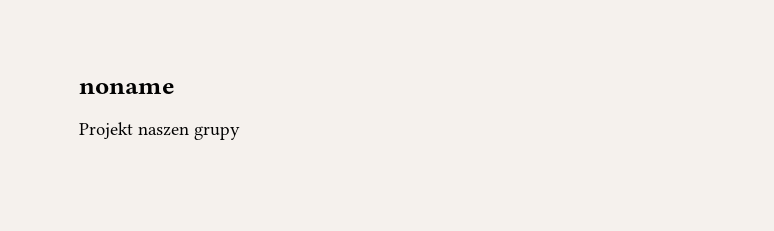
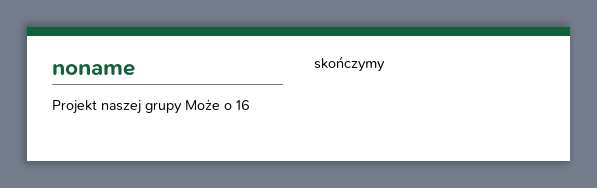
[138,126,240,140] naszen grupy -> [101,100,250,114] [314,56,385,72] naszej grupy Może o 16 skończymy

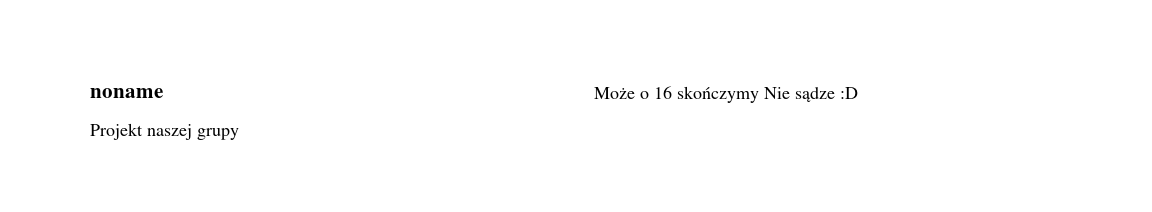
(182, 108) none -> (239, 134) //
(385, 64) none -> [764,87,858,102] Nie sądze :D

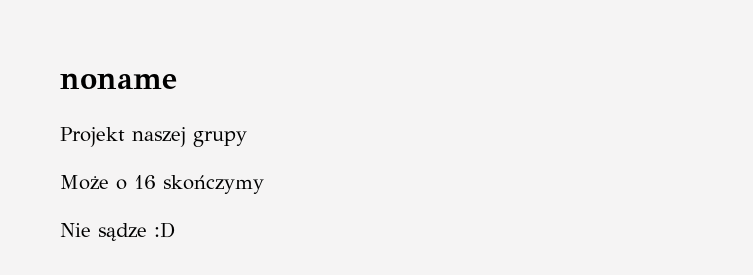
(759, 94) none -> (264, 184) //

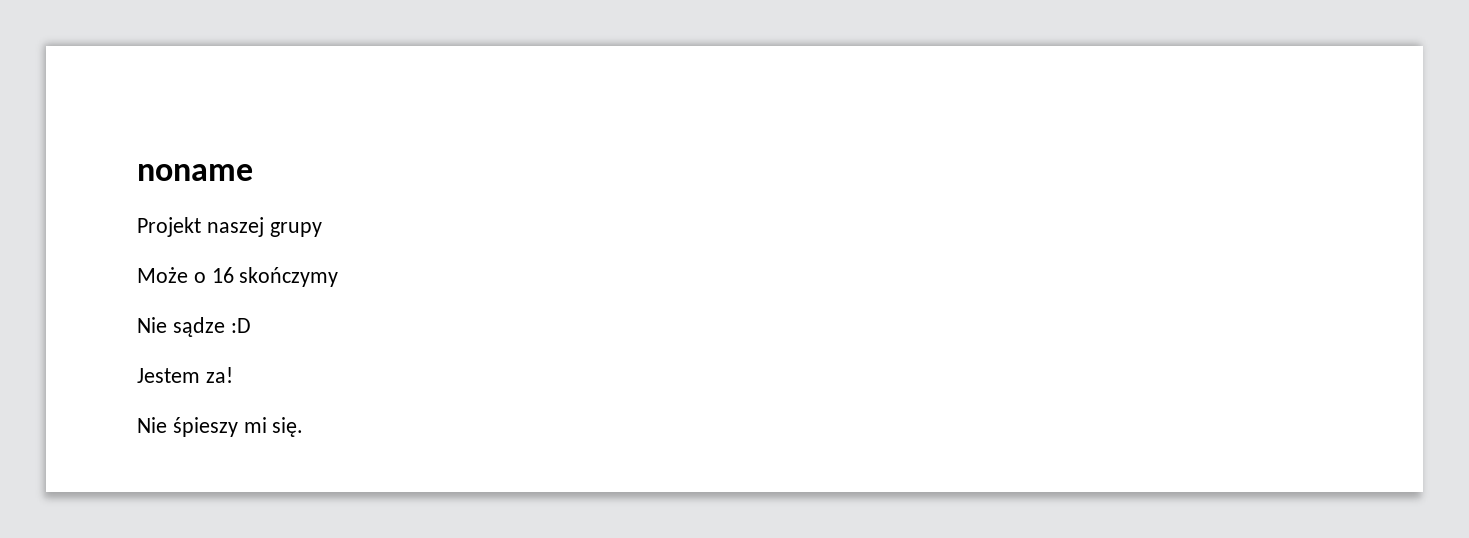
(175, 230) none -> [137,367,233,383] [137,417,304,437] // Jestem za! // Nie śpieszy mi się.

